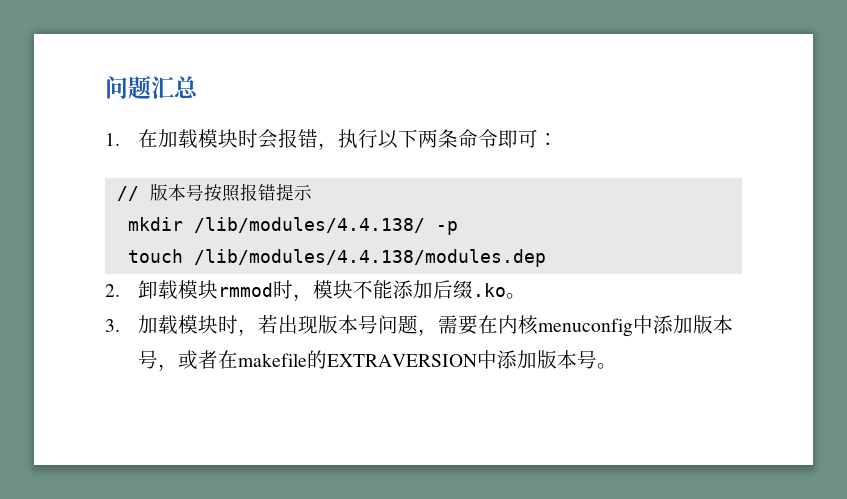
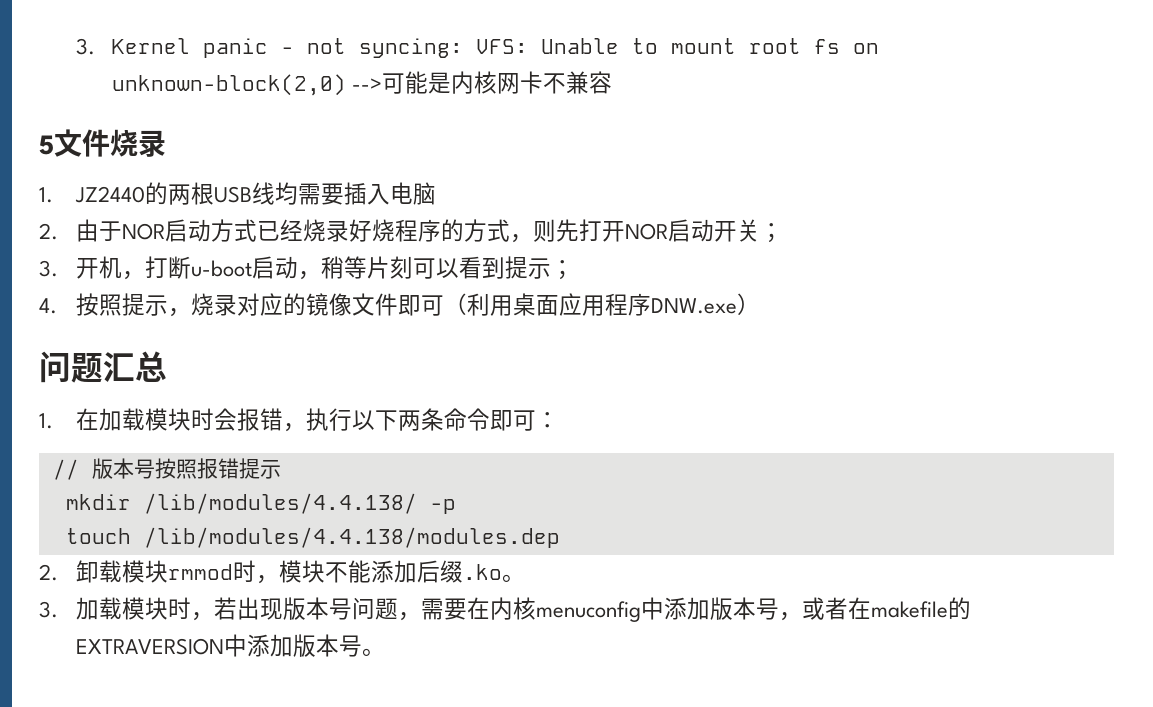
(105, 87) none -> [75,38,880,58] [112,71,613,96] [39,129,166,157] [39,182,436,205] [39,219,783,243] [39,256,574,280] [39,293,760,317] 3. Kernel panic - not syncing: VFS: Unable to mount root fs on unknown-block(2,0) -->可能是内核网卡不兼容 // 5文件烧录 // 1. JZ2440的两根USB线均需要插入电脑 // 2.由于NOR启动方式已经烧录好烧程序的方式，则先打开NOR启动开关； // 3.开机，打断u-boot启动，稍等片刻可以看到提示； // 4.按照提示，烧录对应的镜像文件即可（利用桌面应用程序DNW.exe） //

